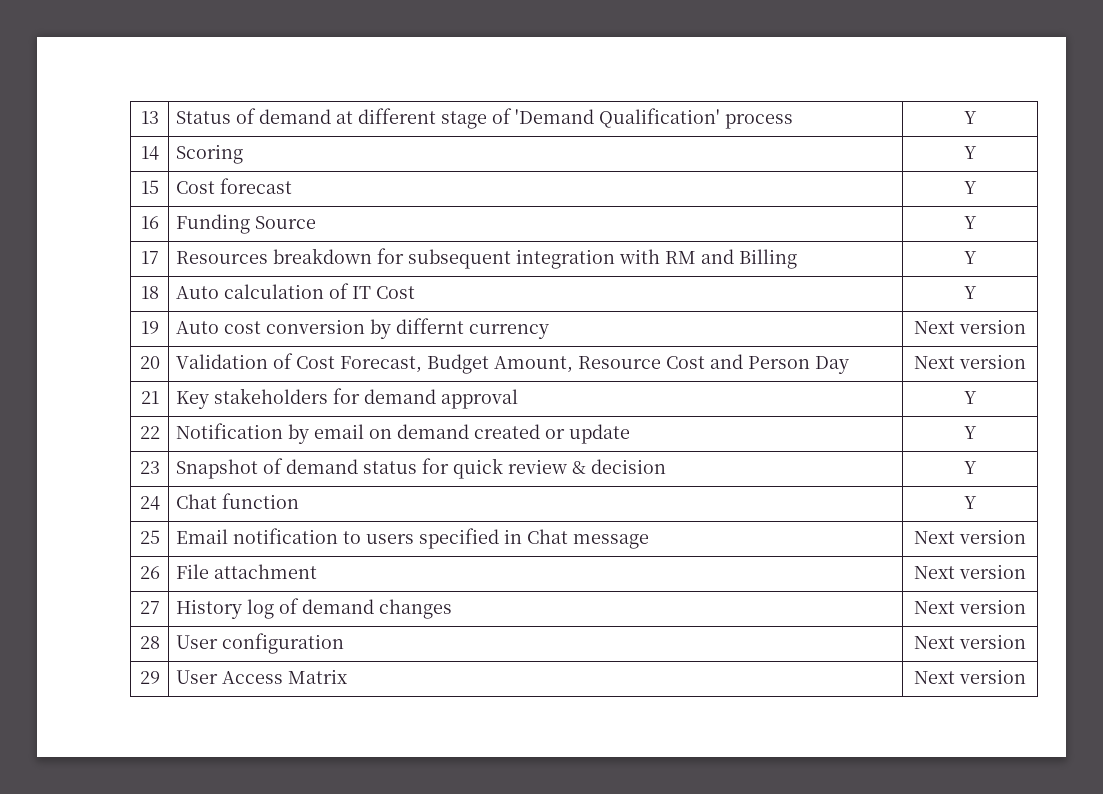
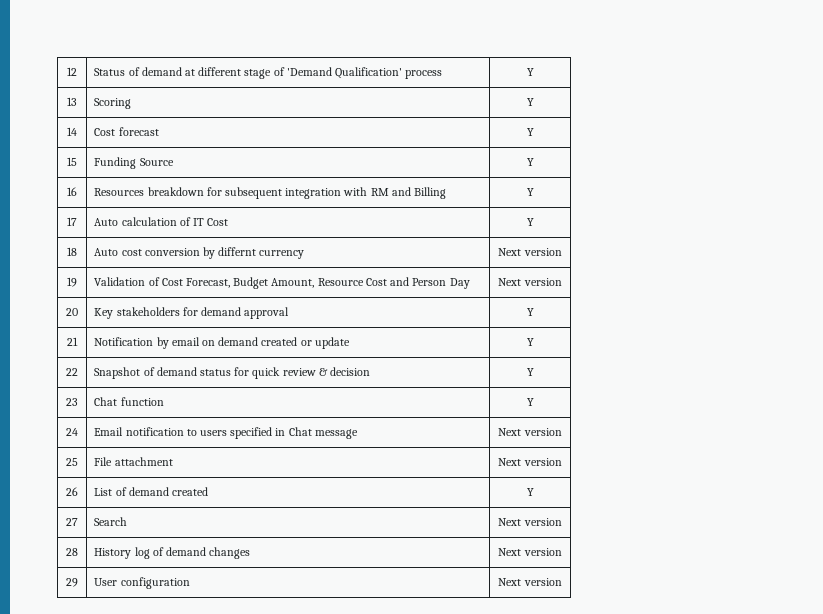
[140,111,159,124] 13 -> [67,67,77,76] 12
[140,146,159,160] 14 -> [67,97,77,106] 13
[140,180,159,194] 15 -> [67,127,77,136] 14
[140,216,159,229] 16 -> [67,157,77,166] 15
[140,251,159,264] 17 -> [67,187,77,196] 16
[140,286,159,299] 18 -> [67,217,77,226] 17
[140,321,159,334] 19 -> [67,247,77,256] 18
[139,356,160,369] 20 -> [67,277,77,287] 19
[140,391,159,404] 21 -> [66,308,78,316] 20
[139,426,160,439] 22 -> [67,337,78,346] 21
[139,461,160,474] 23 -> [66,368,78,376] 22
[139,496,160,510] 24 -> [66,398,78,406] 23
[139,530,160,544] 25 -> [66,428,78,436] 24
[139,566,160,579] 26 -> [66,458,78,466] 25
[139,601,160,614] 27 -> [66,487,78,496] [94,487,208,496] [526,488,534,496] [66,518,78,526] [94,517,128,526] [498,518,562,526] [66,548,78,556] 26 | List of demand created | Y // 27 | Search | Next version // 28
[139,636,160,649] 28 -> [66,578,78,587] 29
[139,671,160,684] [175,669,347,684] [914,669,1026,684] // 29 | User Access Matrix | Next version -> (562, 582) none

